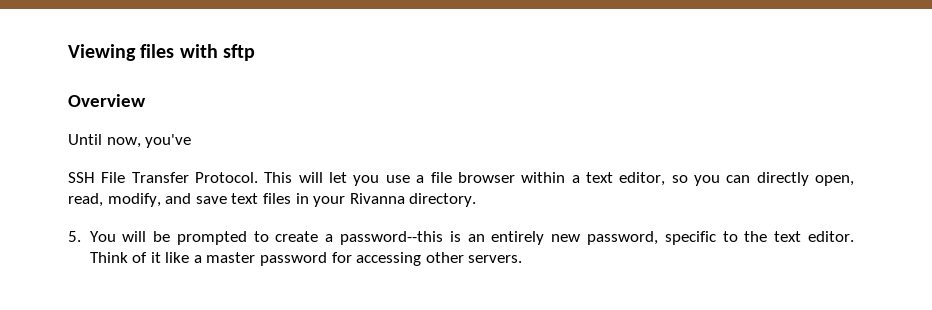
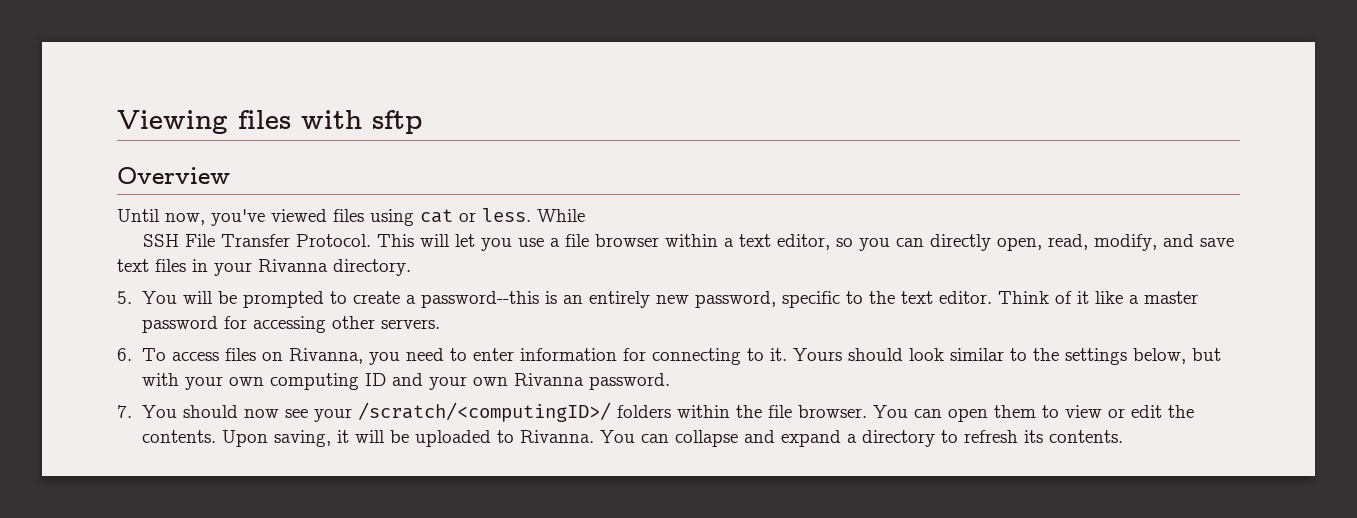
(192, 141) none -> [271,208,585,226] viewed files using cat or less. While
(523, 259) none -> [117,348,1221,365] [141,373,670,390] [117,402,1194,422] [141,430,1123,447] // 6. To access files on Rivanna, you need to enter information for connecting to it. Yours should look similar to the settings below, but with your own computing ID and your own Rivanna password. // 7. You should now see your /scratch/<computingID>/ folders within the file browser. You can open them to view or edit the contents. Upon saving, it will be uploaded to Rivanna. You can collapse and expand a directory to refresh its contents.

